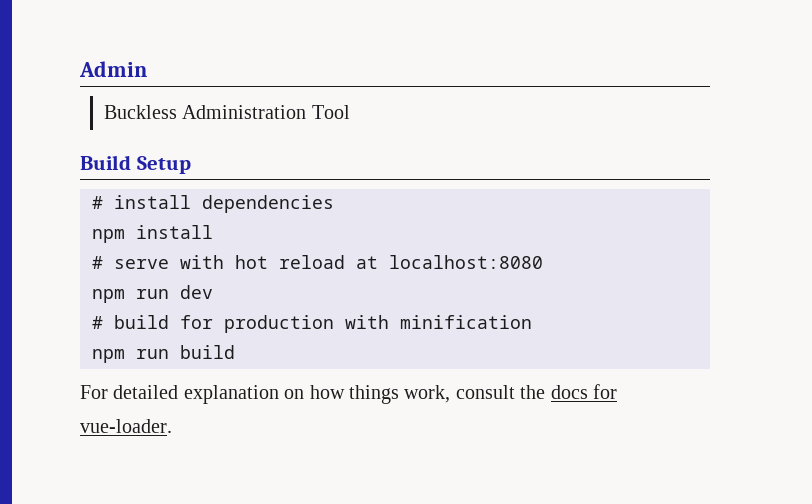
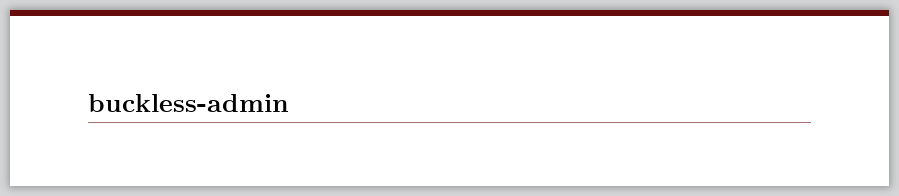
[79,61,147,77] [103,105,350,119] [80,155,191,174] [92,195,334,213] [92,225,213,243] [92,255,543,269] [92,285,213,303] [92,315,532,333] [92,345,235,363] [80,384,617,404] [80,419,172,433] Admin // Buckless Administration Tool // Build Setup // # install dependencies // npm install // # serve with hot reload at localhost:8080 // npm run dev // # build for production with minification // npm run build // For detailed explanation on how things work, consult the docs for vue-loader. -> [88,94,289,112] buckless-admin

